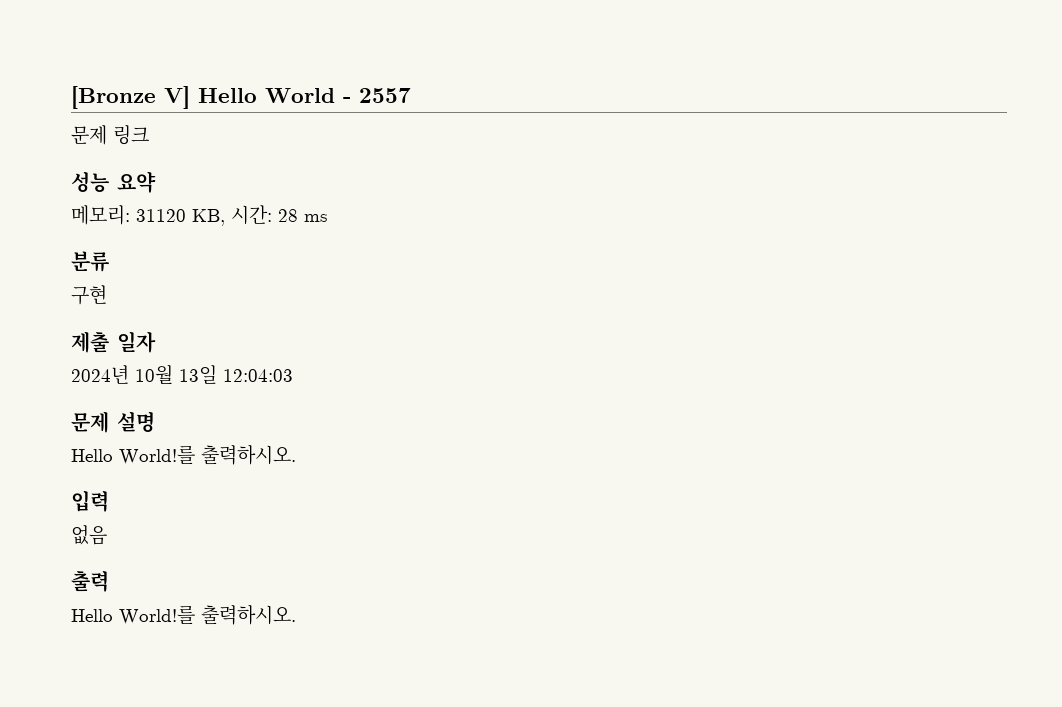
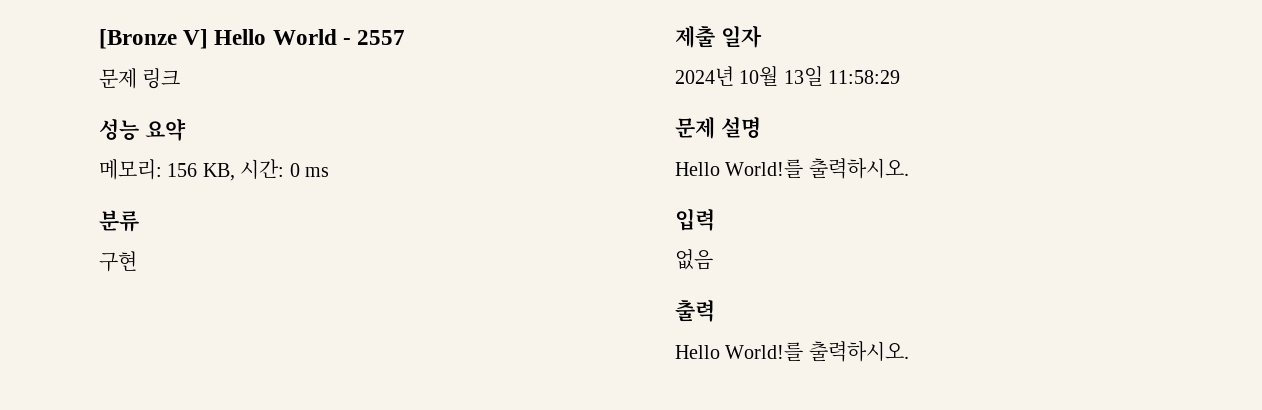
[136,209,186,222] 31120 -> [167,163,198,177] 156
[278,209,298,222] 28 -> [289,163,300,177] 0
[223,369,293,382] 12:04:03 -> [828,70,901,84] 11:58:29

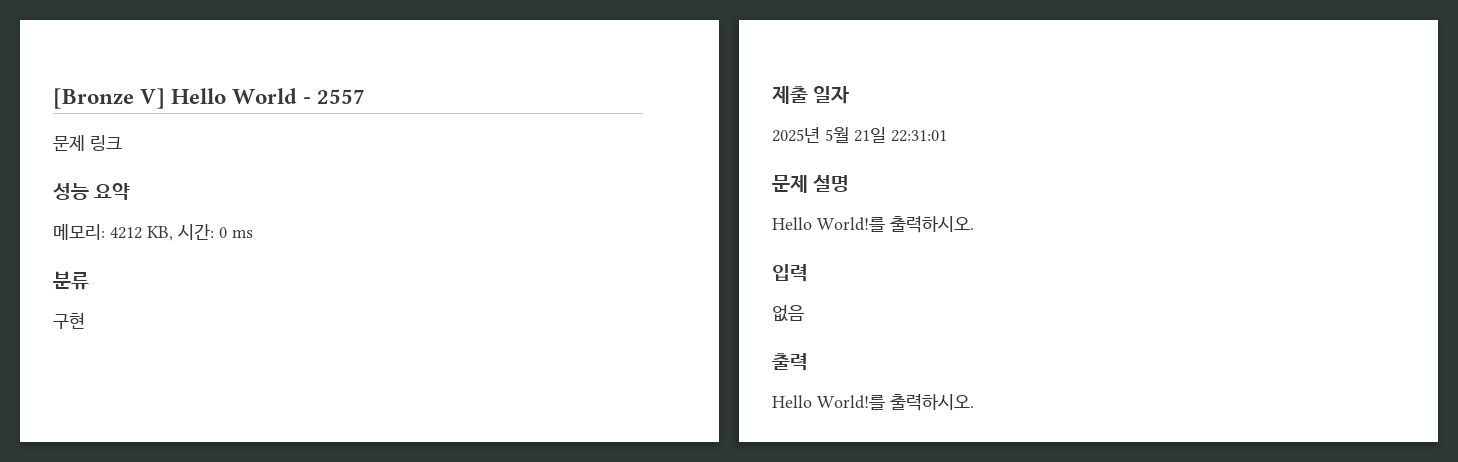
[167,163,198,177] 156 -> [110,227,142,239] 4212
[675,65,901,86] 2024년 10월 13일 11:58:29 -> [772,127,947,143] 2025년 5월 21일 22:31:01

